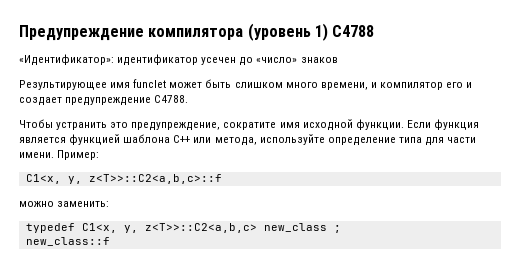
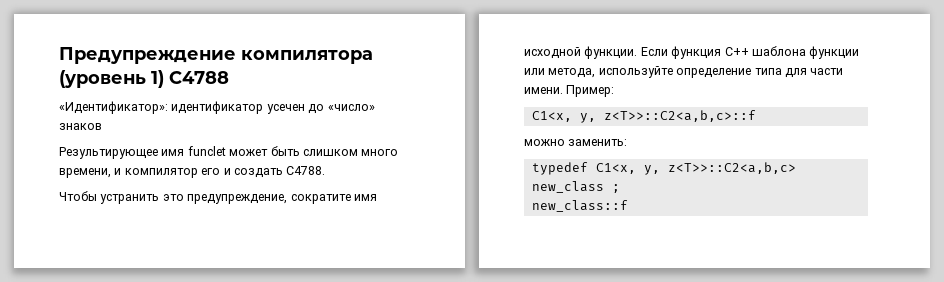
[19,97,152,106] создает предупреждение -> [233,168,283,178] создать
[19,134,191,145] является функцией шаблона C++ -> [724,46,860,59] C++ шаблона функции

